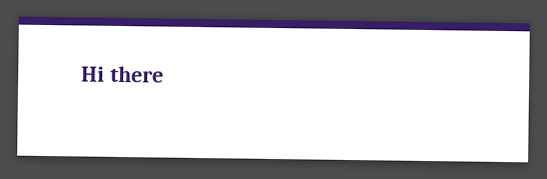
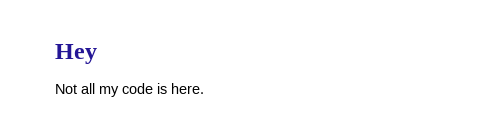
[81,65,164,83] Hi there -> [55,44,97,64] [55,83,204,97] Hey // Not all my code is here.

